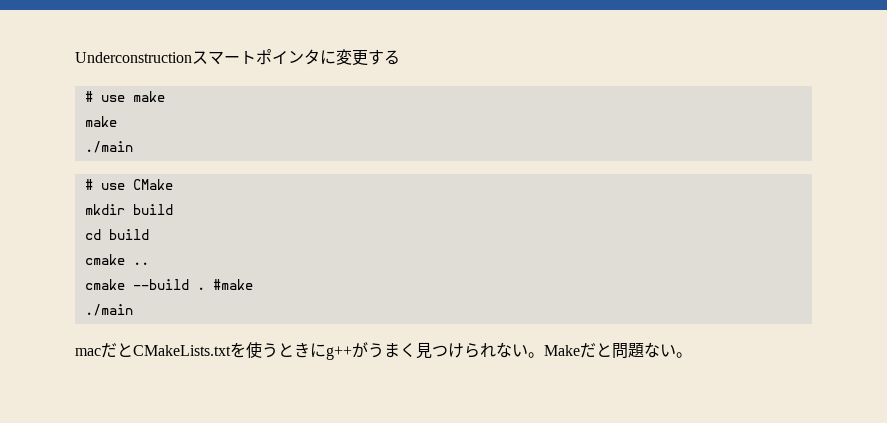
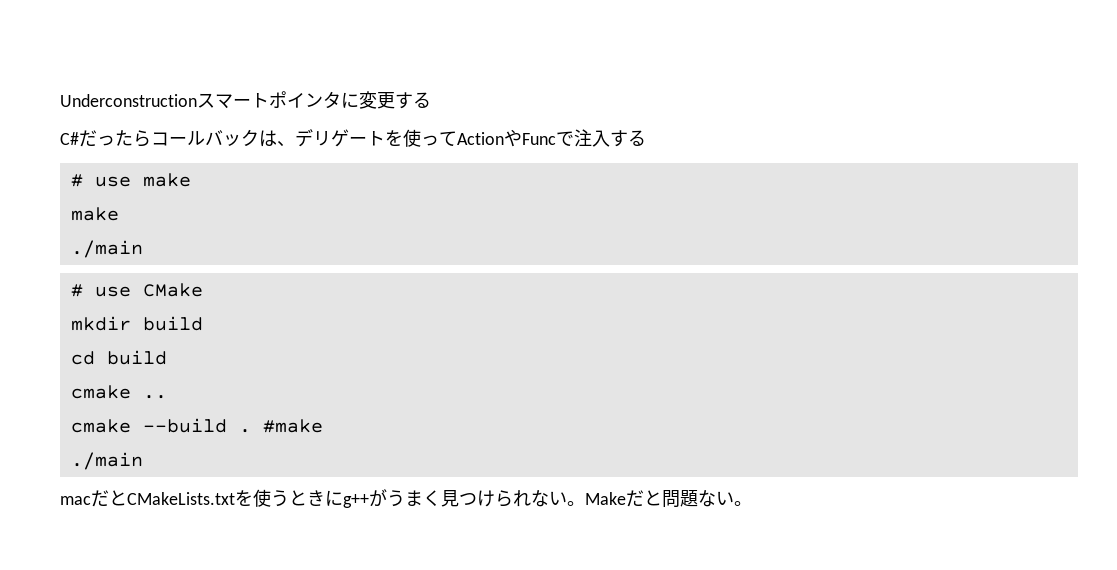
(400, 57) none -> [60,129,646,147] // C#だったらコールバックは、デリゲートを使ってActionやFuncで注入する

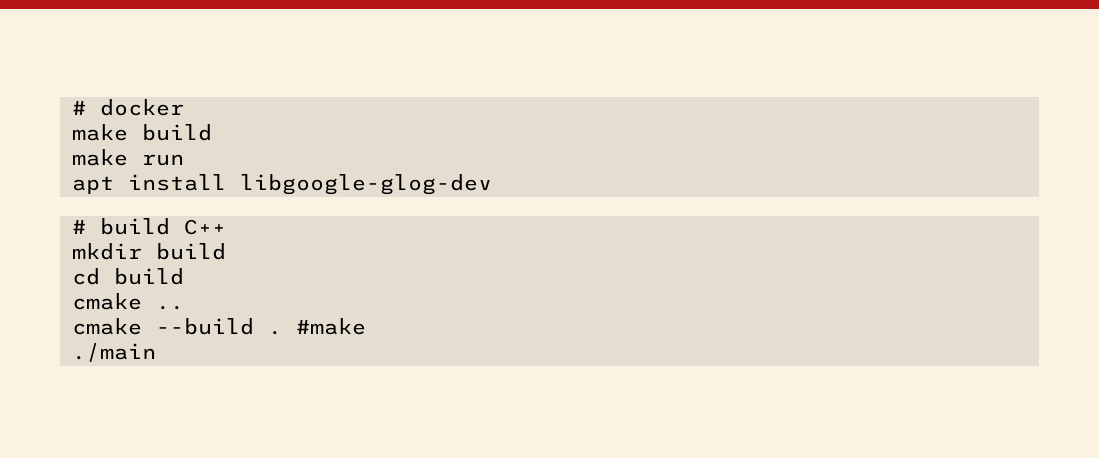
[60,91,431,109] [60,129,646,147] [70,173,191,187] [70,207,119,221] [70,240,143,258] [70,283,203,297] Underconstructionスマートポインタに変更する // C#だったらコールバックは、デリゲートを使ってActionやFuncで注入する // # use make // make // ./main // # use CMake -> [72,99,185,116] [72,124,213,141] [72,149,185,166] [72,174,493,195] [72,218,227,235] # docker // make build // make run // apt install libgoogle-glog-dev // # build C++
[60,489,752,508] // macだとCMakeLists.txtを使うときにg++がうまく見つけられない。Makeだと問題ない。 -> (157, 352) none

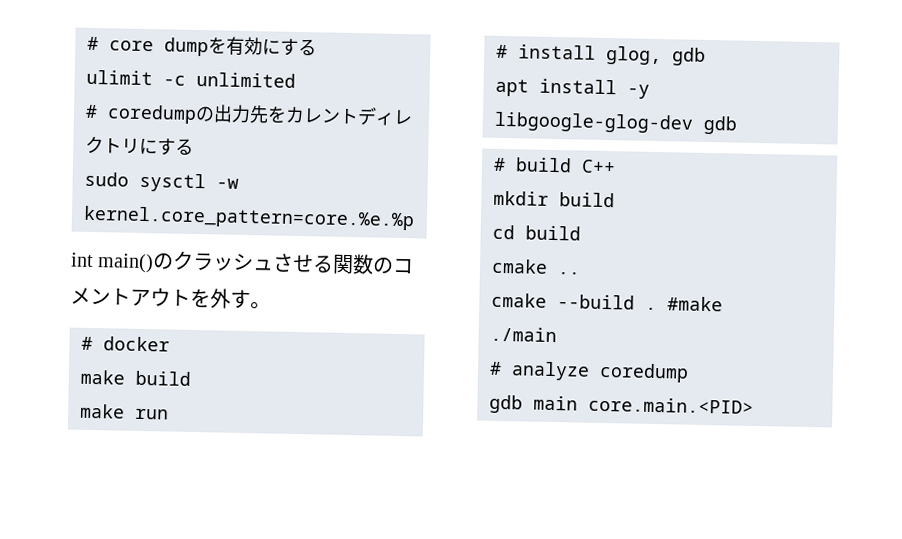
[72,101,87,115] # -> [87,36,317,57] [86,69,296,88] [85,104,413,126] [85,135,194,156] [84,171,239,193] [83,205,415,231] [70,250,415,275] [70,287,271,310] [81,336,93,351] # core dumpを有効にする // ulimit -c unlimited // # coredumpの出力先をカレントディレクトリにする // sudo sysctl -w kernel.core_pattern=core.%e.%p // int main()のクラッシュさせる関数のコメントアウトを外す。 // #
(185, 160) none -> [496,44,706,66] // # install glog, gdb
(227, 182) none -> [627,84,650,99] -y
(493, 184) none -> [703,115,738,135] gdb
(157, 352) none -> [489,361,689,383] [489,394,754,414] // # analyze coredump // gdb main core.main.<PID>

